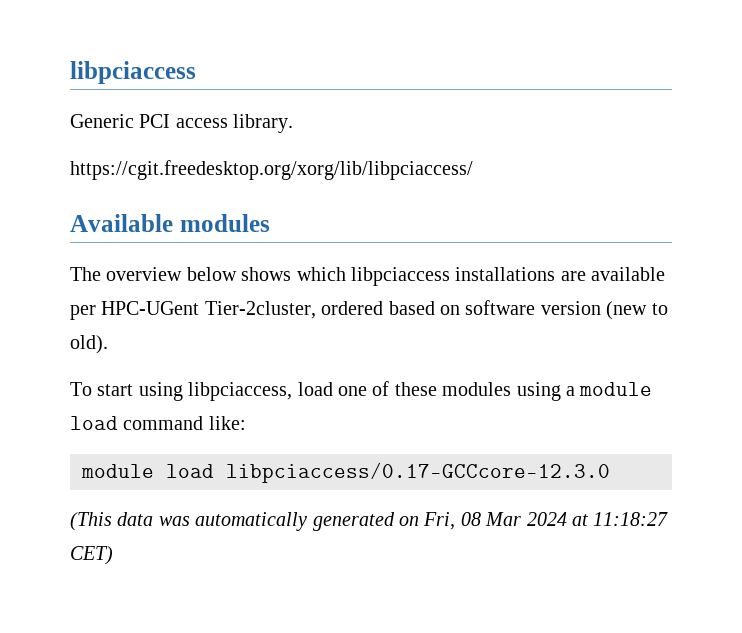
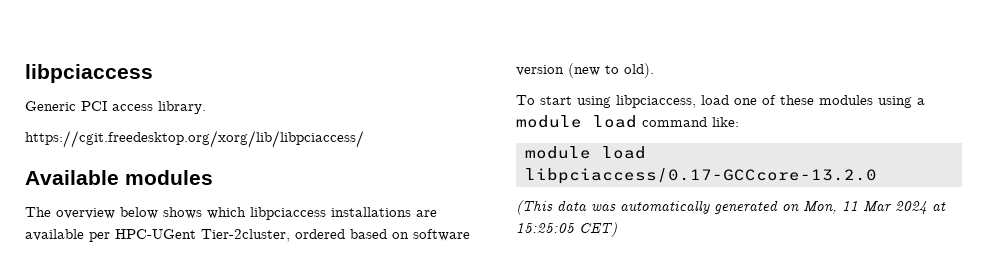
[226,462,610,483] libpciaccess/0.17-GCCcore-12.3.0 -> [525,168,877,184] libpciaccess/0.17-GCCcore-13.2.0
[423,512,481,530] Fri, 08 -> [803,201,858,214] Mon, 11
[593,512,669,526] 11:18:27 -> [516,223,575,233] 15:25:05

